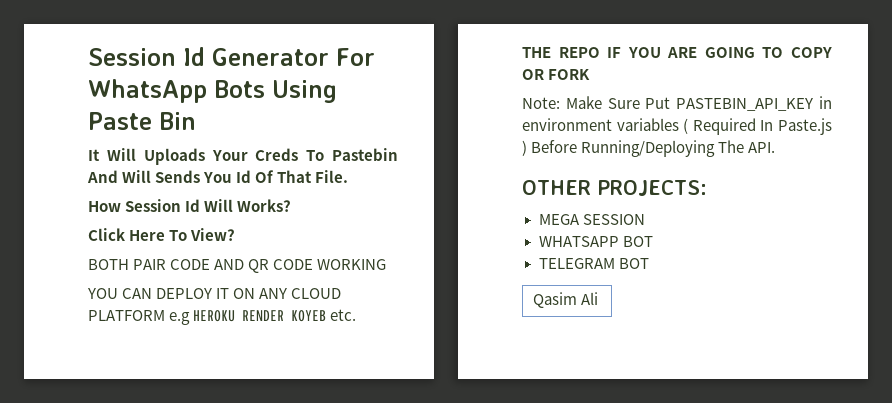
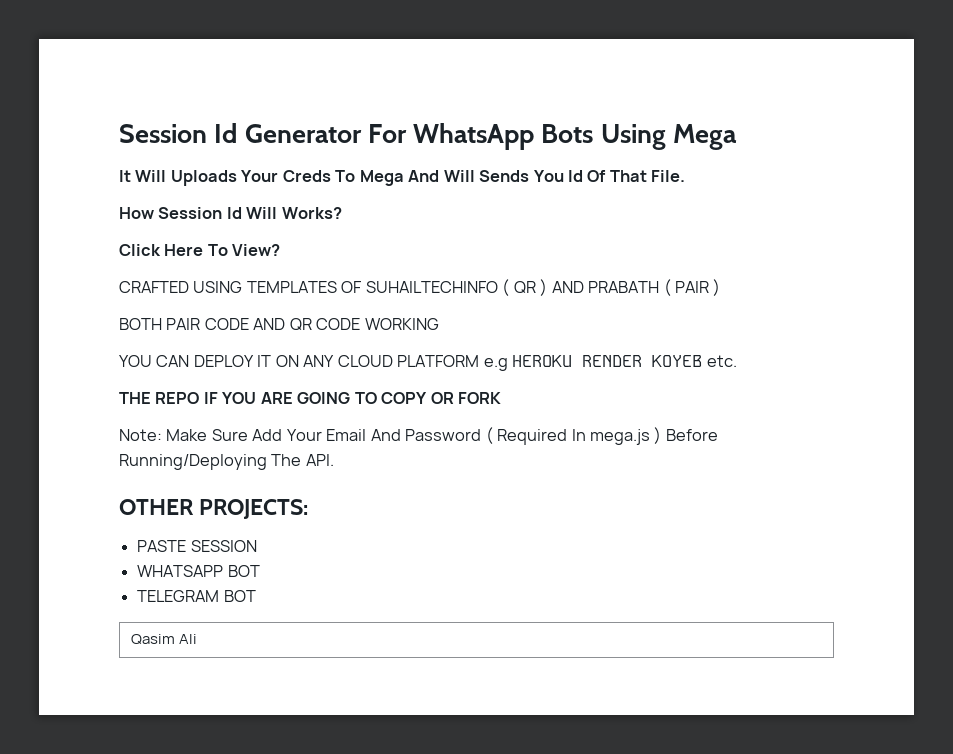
[88,112,196,130] Paste Bin -> [673,124,738,150] Mega
[332,148,398,161] Pastebin -> [359,170,404,186] Mega
(236, 234) none -> [119,279,721,296] // CRAFTED USING TEMPLATES OF SUHAILTECHINFO ( QR ) AND PRABATH ( PAIR )
[645,96,832,111] [522,118,679,131] Put PASTEBIN_API_KEY in environment variables -> [252,429,482,441] Add Your Email And Password
[778,118,832,135] Paste.js -> [590,429,651,445] mega.js
[538,214,580,225] MEGA -> [137,540,187,552] PASTE

